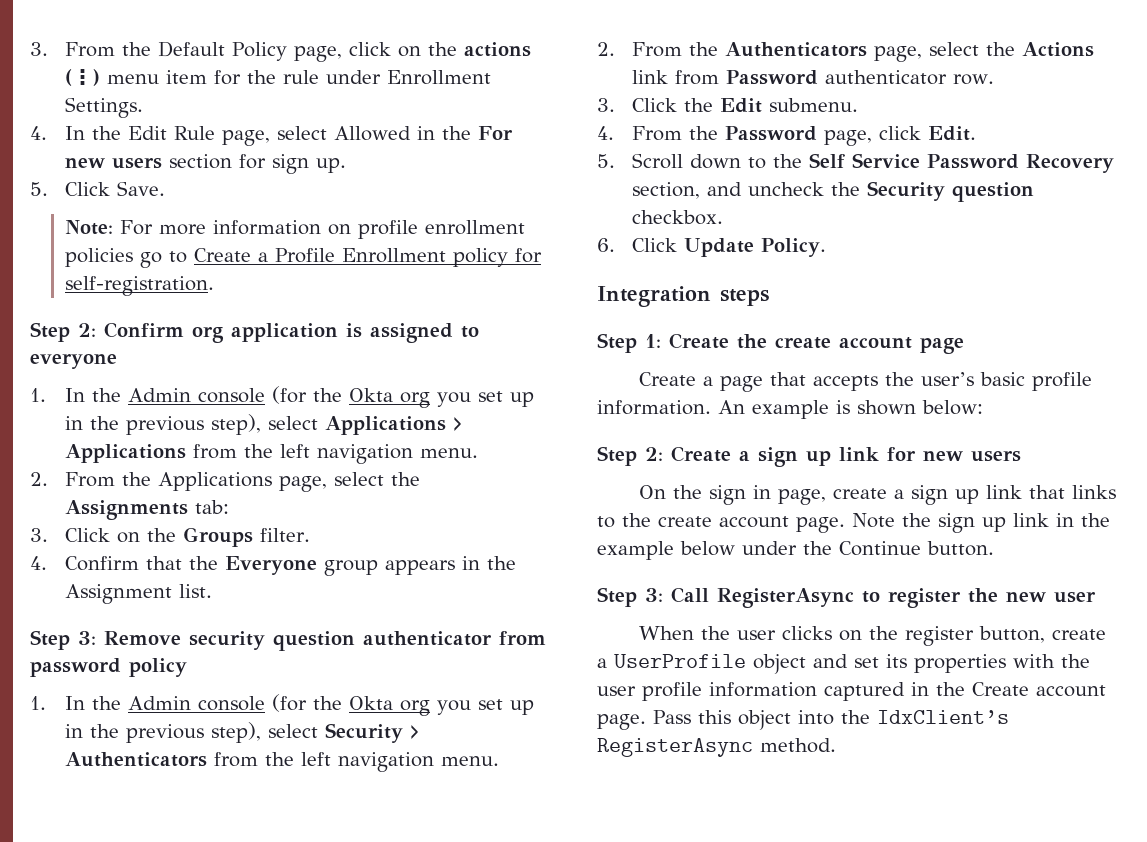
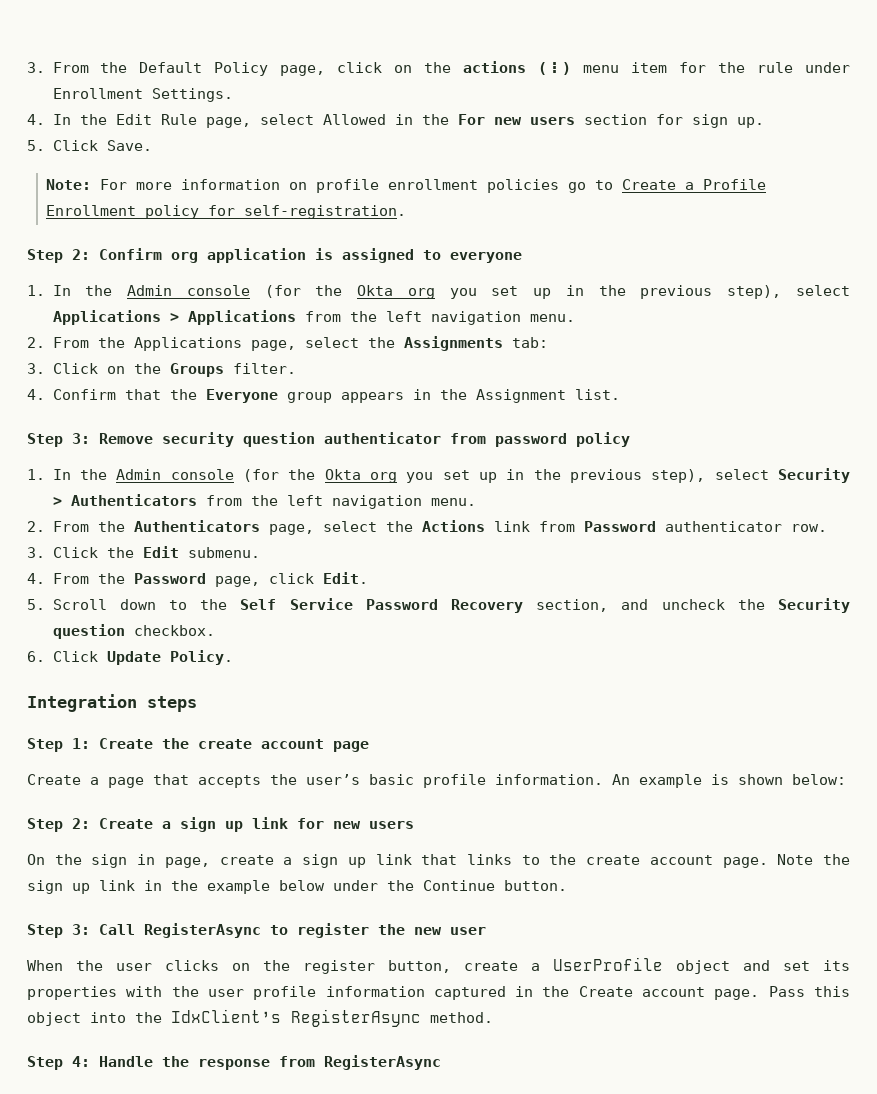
(836, 745) none -> [27,1055,441,1070] // Step 4: Handle the response from RegisterAsync

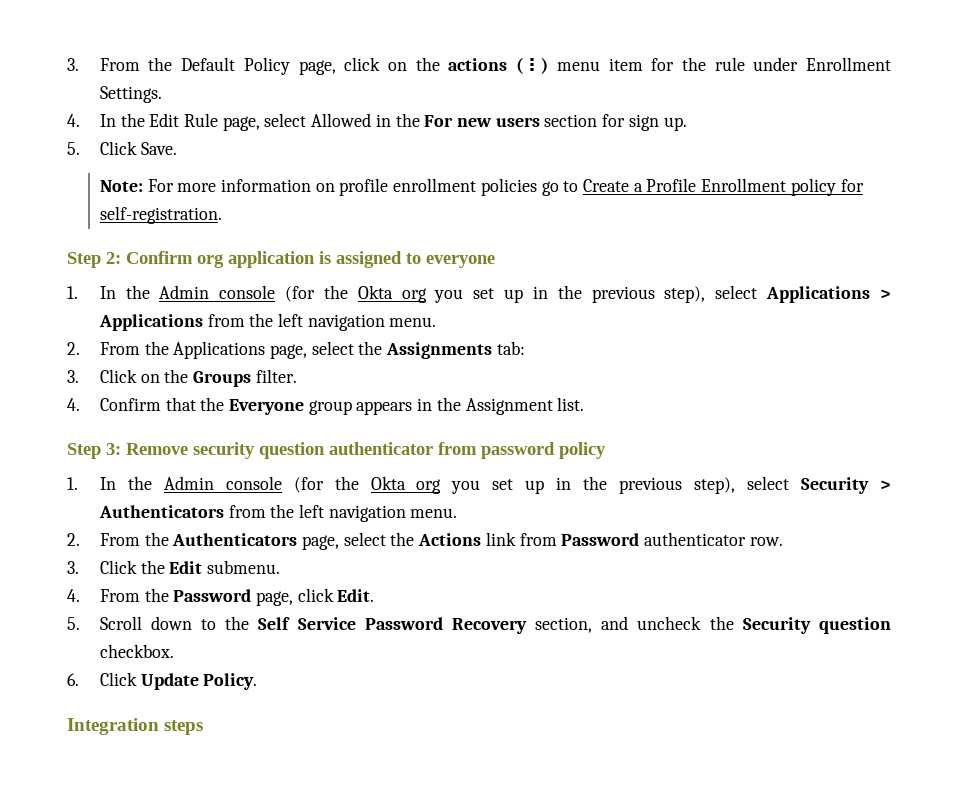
[27,738,369,752] [27,774,846,788] [27,817,414,832] [27,854,850,868] [27,880,567,894] [27,923,486,938] [27,957,850,974] [27,986,850,1000] [27,1009,493,1027] [27,1055,441,1070] // Step 1: Create the create account page // Create a page that accepts the user’s basic profile information. An example is shown below: // Step 2: Create a sign up link for new users // On the sign in page, create a sign up link that links to the create account page. Note the sign up link in the example below under the Continue button. // Step 3: Call RegisterAsync to register the new user // When the user clicks on the register button, create a UserProfile object and set its properties with the user profile information captured in the Create account page. Pass this object into the IdxClient’s RegisterAsync method. // Step 4: Handle the response from RegisterAsync -> (204, 727) none

